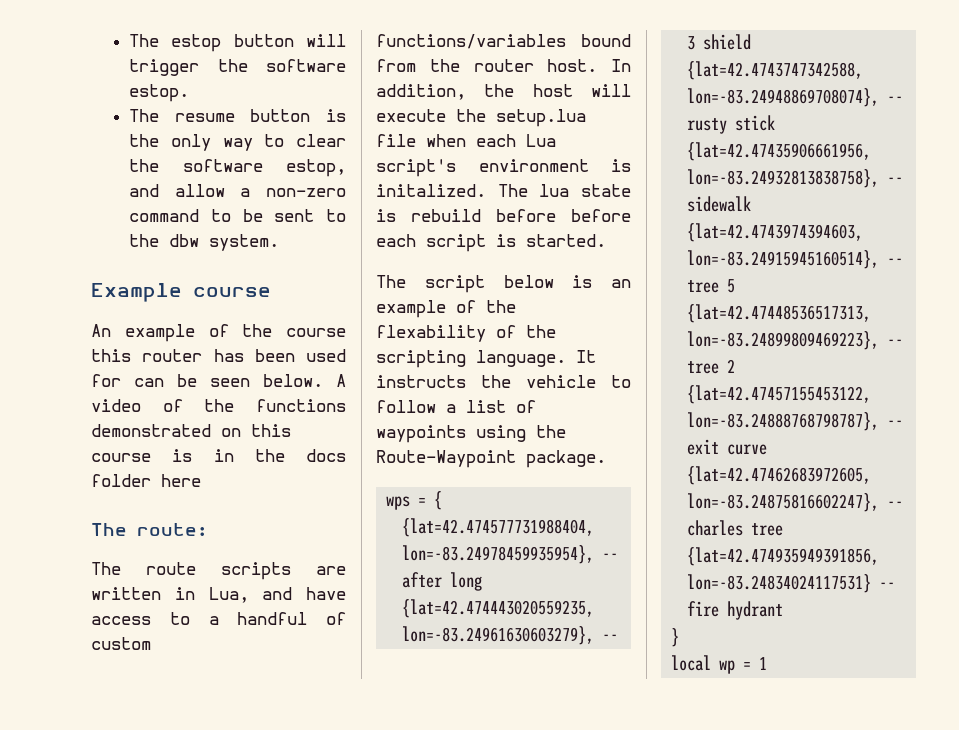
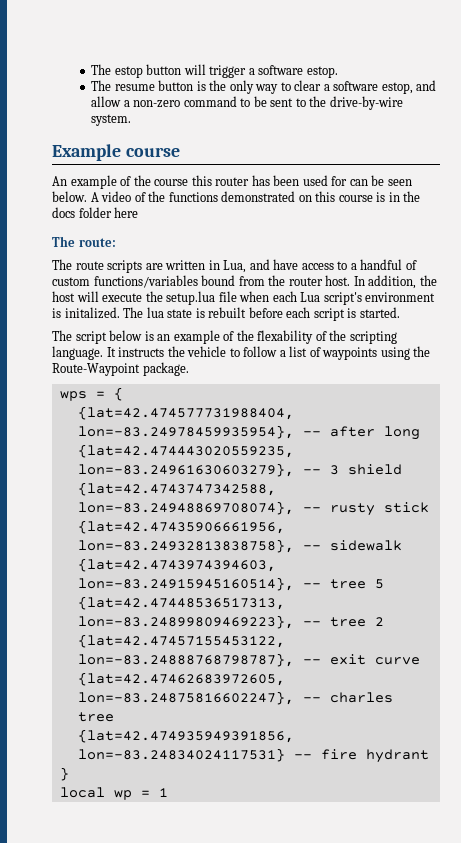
[217,59,248,72] the -> [248,68,255,75] a
[129,159,160,172] the -> [323,84,330,91] a
[169,234,200,247] dbw -> [329,96,403,110] drive-by-wire
[411,209,556,222] rebuild before -> [208,307,247,318] rebuilt

